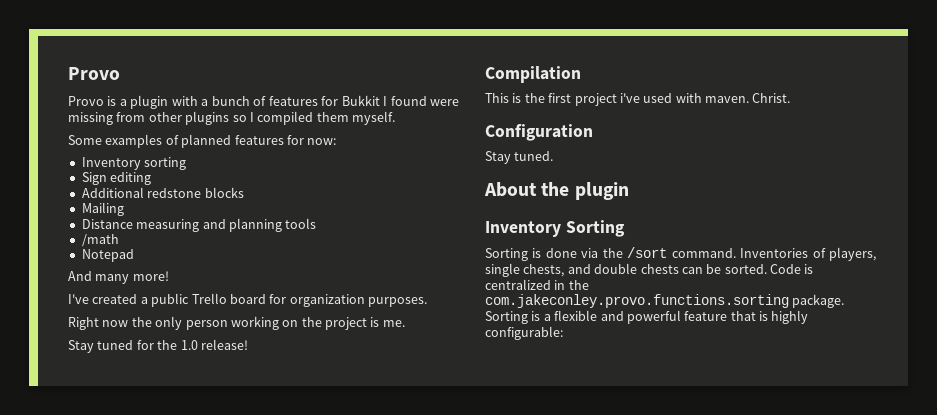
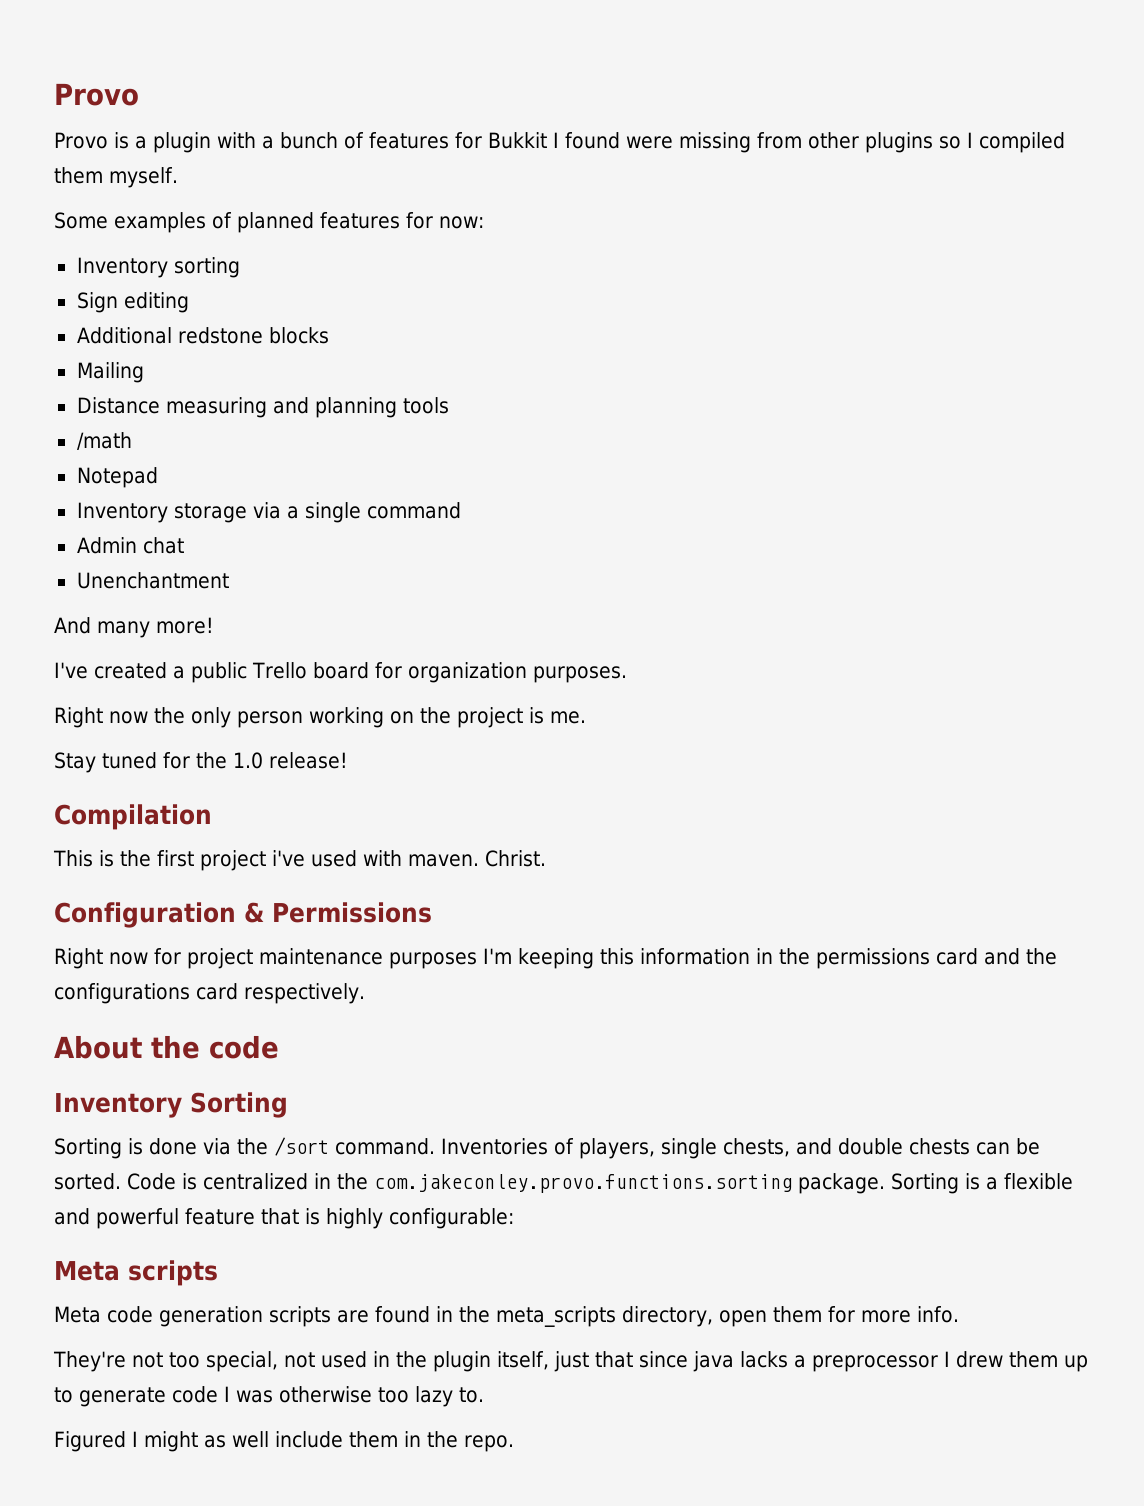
(134, 255) none -> [76,502,461,523] [76,537,184,554] [76,572,229,589] // Inventory storage via a single command // Admin chat // Unenchantment
[485,151,554,164] // Stay tuned. -> [244,902,432,923] [54,948,1057,969] [54,983,365,1004] & Permissions // Right now for project maintenance purposes I'm keeping this information in the permissions card and the configurations card respectively.
[574,182,629,200] plugin -> [209,1035,279,1059] code
(563, 333) none -> [54,1260,218,1286] [54,1306,959,1327] [53,1351,1088,1372] [54,1386,484,1407] [54,1431,514,1452] // Meta scripts // Meta code generation scripts are found in the meta_scripts directory, open them for more info. // They're not too special, not used in the plugin itself, just that since java lacks a preprocessor I drew them up to generate code I was otherwise too lazy to. // Figured I might as well include them in the repo.

